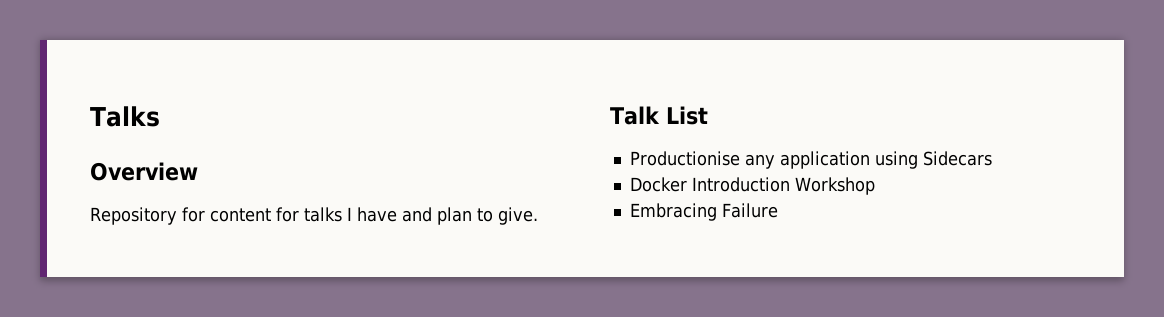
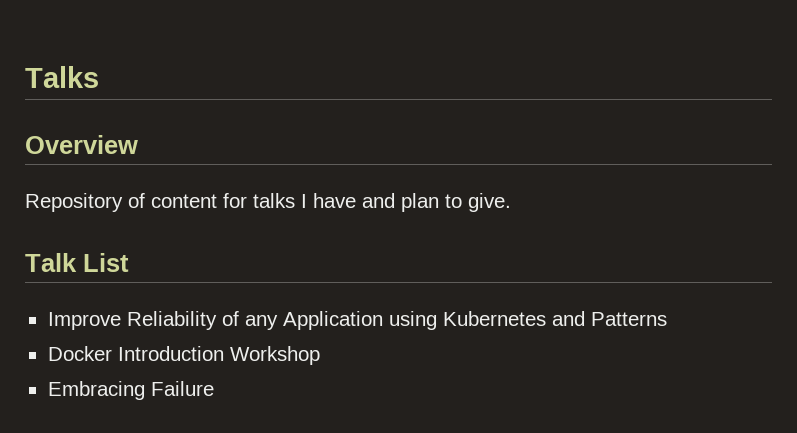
[181,207,205,222] for -> [128,193,145,208] of
[629,151,992,169] Productionise any application using Sidecars -> [47,311,667,330] Improve Reliability of any Application using Kubernetes and Patterns

